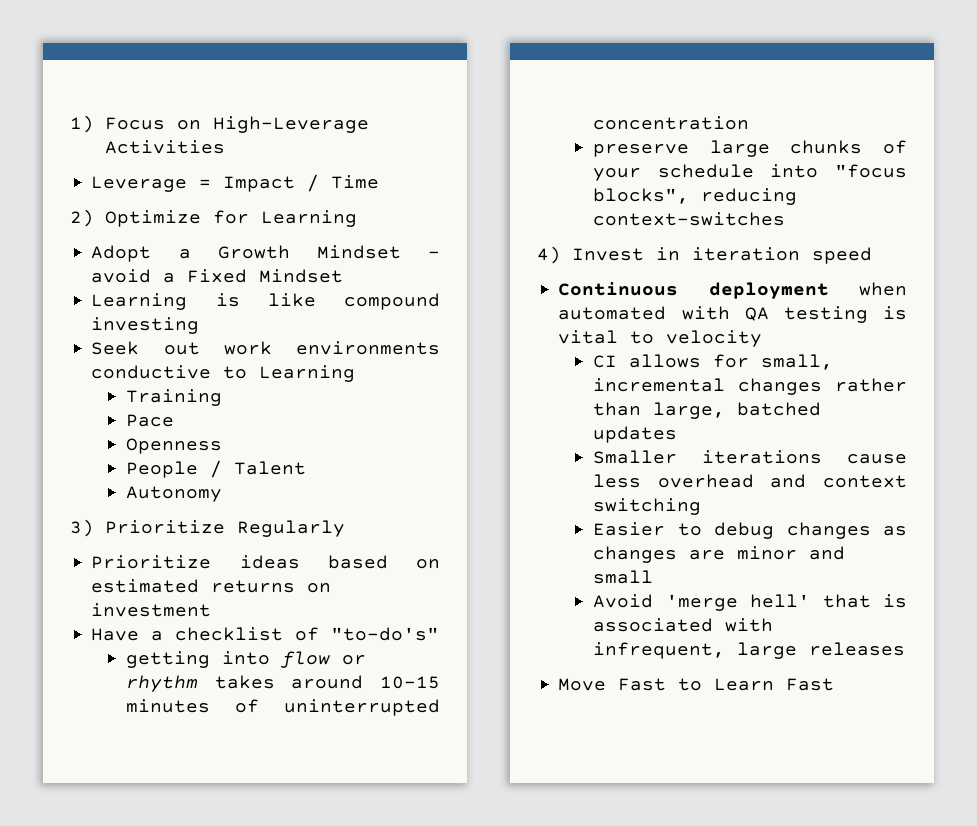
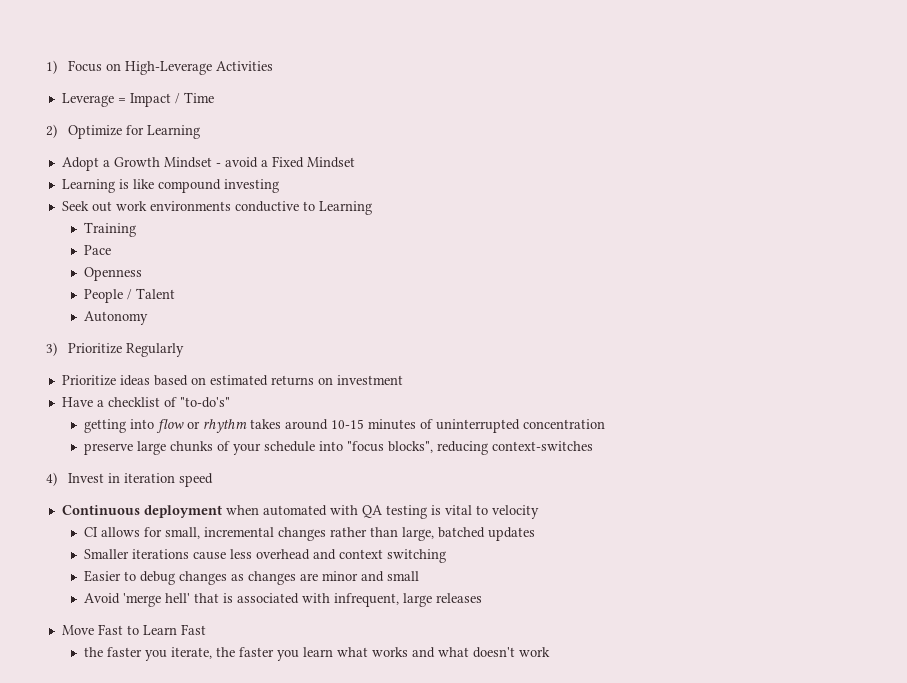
(835, 684) none -> [83,647,550,661] // the faster you iterate, the faster you learn what works and what doesn't work

